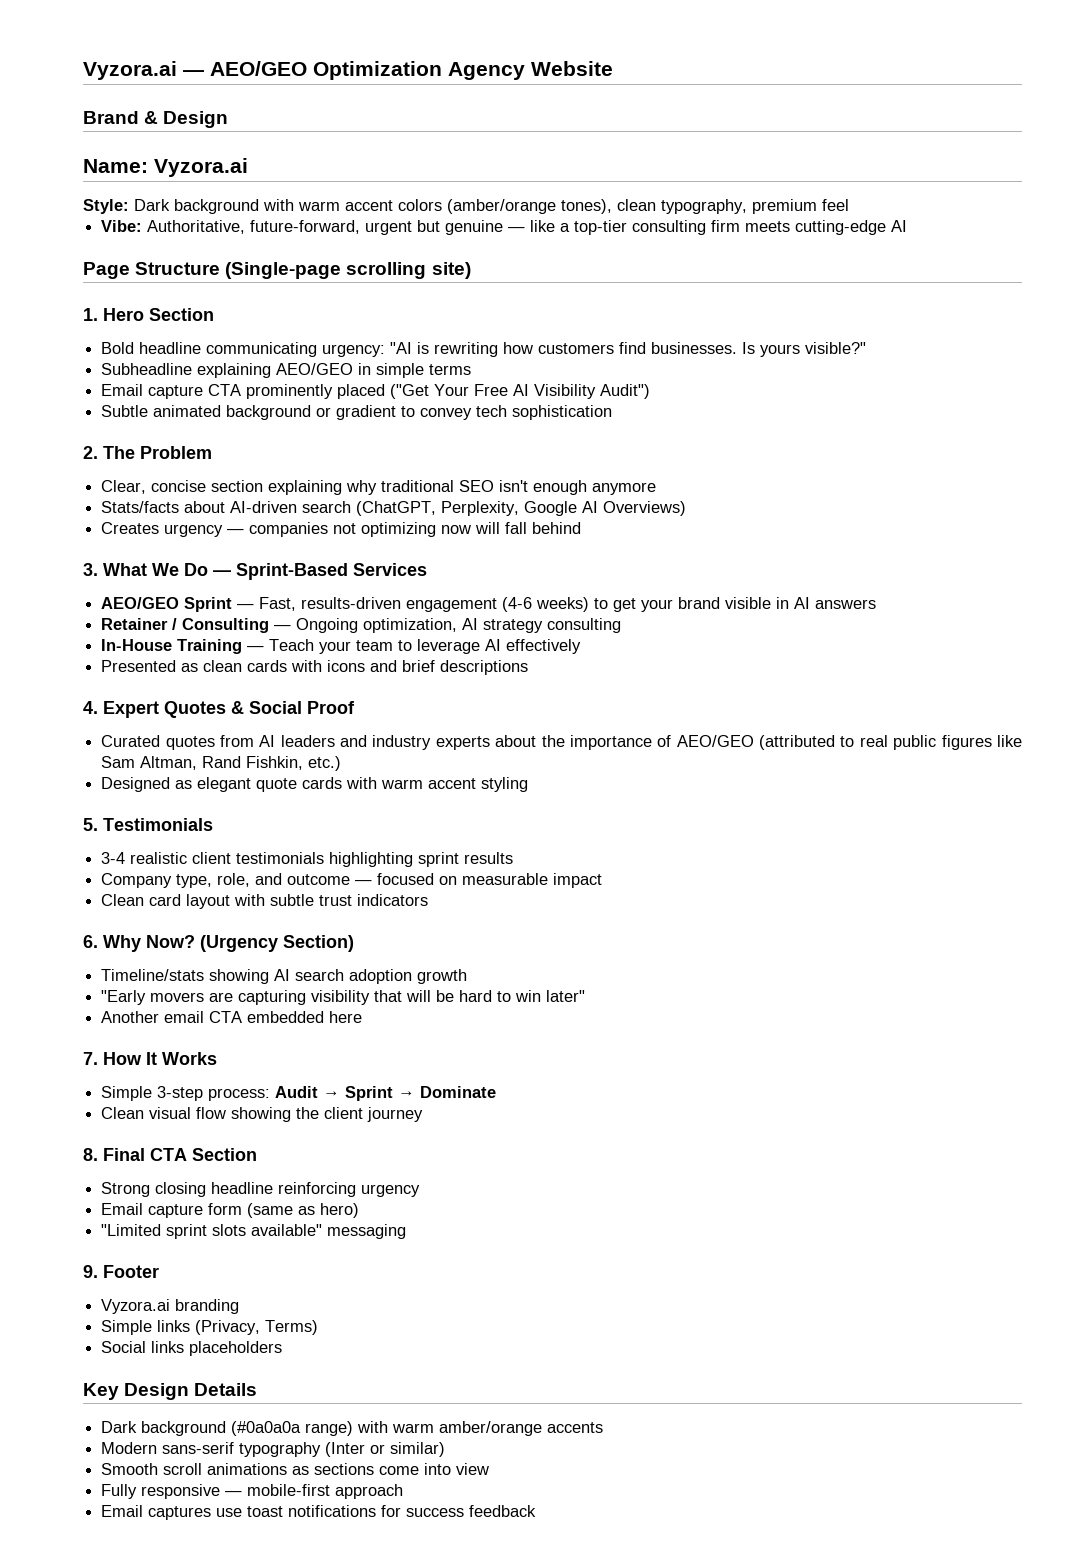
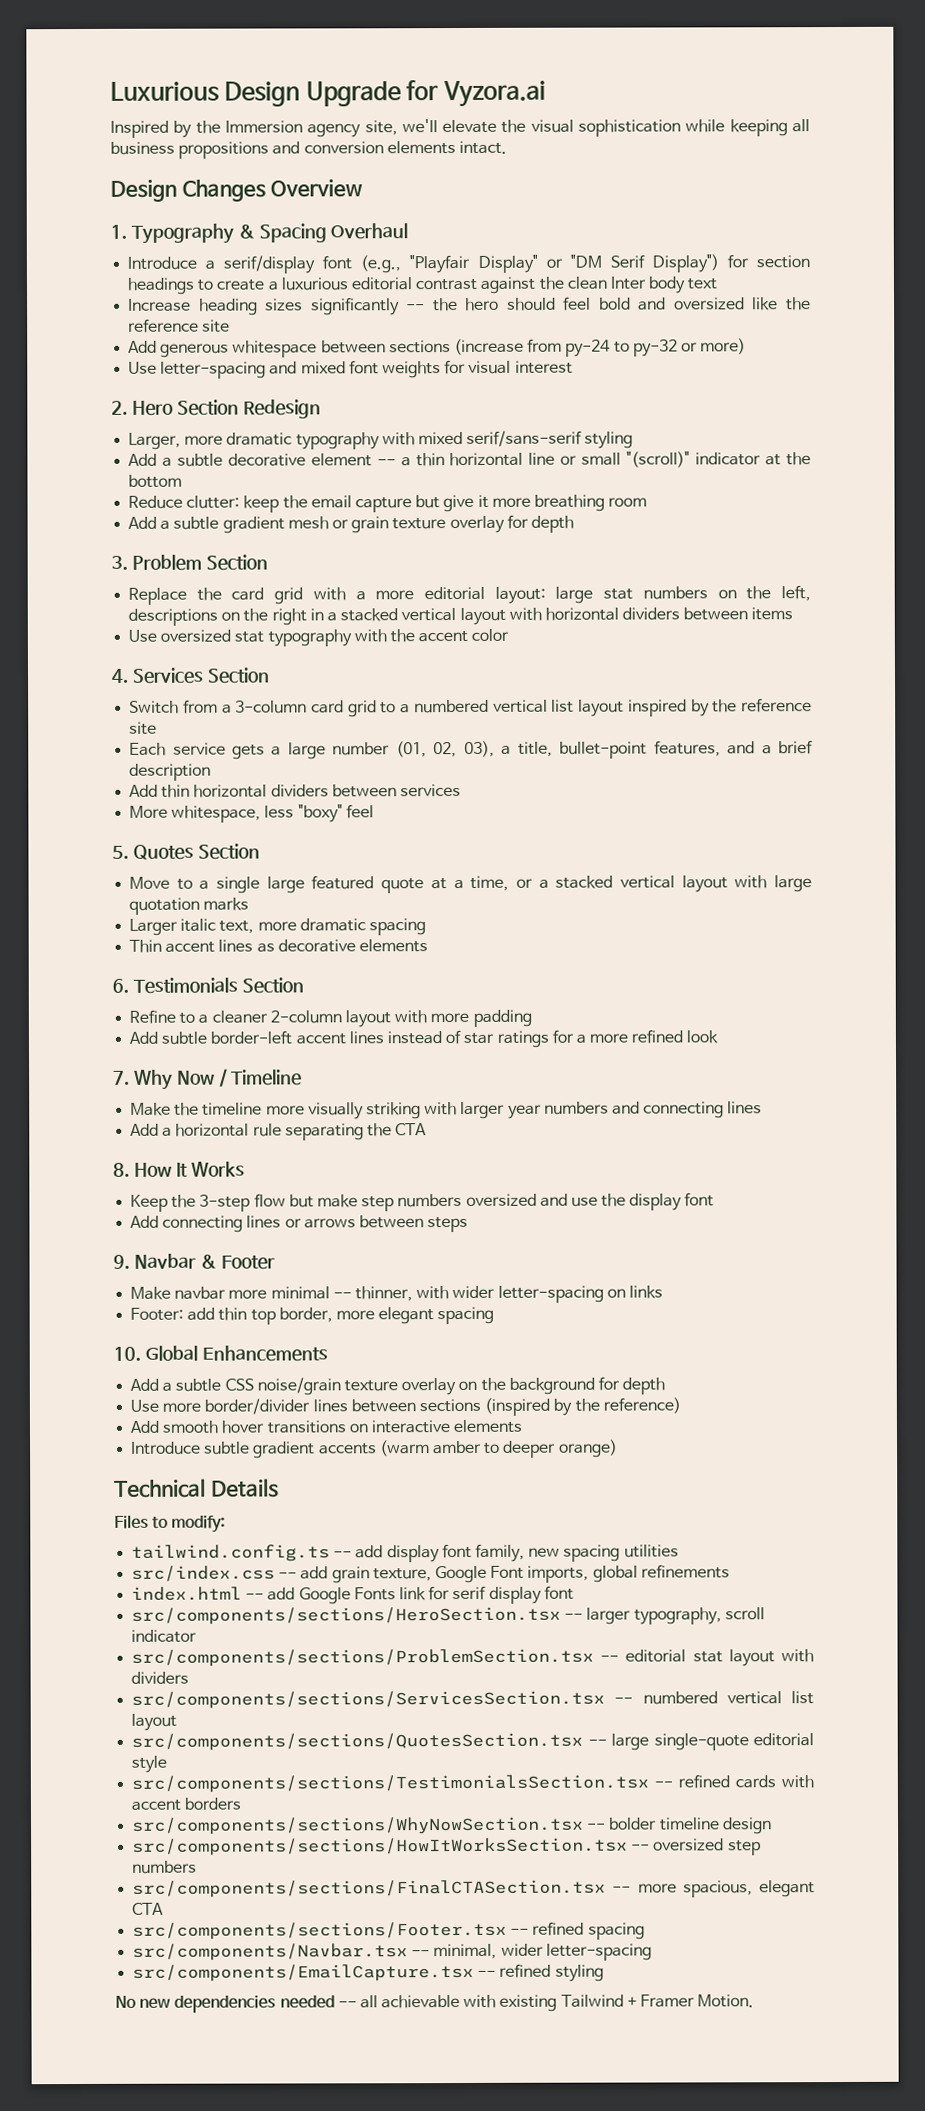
[83,61,613,80] [83,111,229,128] [83,159,148,173] Vyzora.ai — AEO/GEO Optimization Agency Website // Brand & Design // Name: -> [110,80,440,107] Luxurious Design Upgrade for
[83,199,849,214] [101,220,908,235] [83,262,471,279] [83,308,214,321] [101,342,867,357] [101,363,472,378] [101,384,651,399] [101,405,613,420] [83,446,212,459] [101,480,657,495] [101,501,687,516] [101,522,582,537] [83,563,427,580] [101,597,877,612] [101,618,622,633] [101,639,582,654] [101,660,529,675] [83,701,355,718] [101,735,1023,750] [101,756,342,771] [101,777,529,792] [83,818,213,831] [101,852,514,867] [101,873,603,888] [101,894,429,909] [83,935,354,952] [101,969,468,984] [101,990,586,1005] [101,1011,363,1023] [83,1052,217,1065] [101,1086,497,1101] [101,1107,424,1122] [83,1148,257,1161] [101,1182,421,1197] [101,1203,360,1218] [101,1224,407,1239] Style: Dark background with warm accent colors (amber/orange tones), clean typography, premium feel // Vibe: Authoritative, future-forward, urgent but genuine — like a top-tier consulting firm meets cutting-edge AI // Page Structure (Single-page scrolling site) // 1. Hero Section // Bold headline communicating urgency: "AI is rewriting how customers find businesses. Is yours visible?" // Subheadline explaining AEO/GEO in simple terms // Email capture CTA prominently placed ("Get Your Free AI Visibility Audit") // Subtle animated background or gradient to convey tech sophistication // 2. The Problem // Clear, concise section explaining why traditional SEO isn't enough anymore // Stats/facts about AI-driven search (ChatGPT, Perplexity, Google AI Overviews) // Creates urgency — companies not optimizing now will fall behind // 3. What We Do — Sprint-Based Services // AEO/GEO Sprint — Fast, results-driven engagement (4-6 weeks) to get your brand visible in AI answers // Retainer / Consulting — Ongoing optimization, AI strategy consulting // In-House Training — Teach your team to leverage AI effectively // Presented as clean cards with icons and brief descriptions // 4. Expert Quotes & Social Proof // Curated quotes from AI leaders and industry experts about the importance of AEO/GEO (attributed to real public figures like Sam Altman, Rand Fishkin, etc.) // Designed as elegant quote cards with warm accent styling // 5. Testimonials // 3-4 realistic client testimonials highlighting sprint results // Company type, role, and outcome — focused on measurable impact // Clean card layout with subtle trust indicators // 6. Why Now? (Urgency Section) // Timeline/stats showing AI search adoption growth // "Early movers are capturing visibility that will be hard to win later" // Another email CTA embedded here // 7. How It Works // Simple 3-step process: Audit → Sprint → Dominate // Clean visual flow showing the client journey // 8. Final CTA Section // Strong closing headline reinforcing urgency // Email capture form (same as hero) // "Limited sprint slots available" messaging -> [110,119,810,138] [110,140,507,159] [110,179,364,202] [110,223,409,244] [127,254,810,274] [127,276,718,295] [128,296,811,316] [128,318,231,333] [128,338,747,358] [128,359,573,379] [111,399,321,419] [128,430,634,450] [128,451,811,468] [128,474,183,488] [128,494,648,513] [128,514,574,534] [111,554,268,571] [128,585,811,605] [128,607,794,626] [128,628,510,647] [111,667,270,684] [129,698,813,718] [129,721,158,735] [129,740,814,760] [129,763,212,781] [129,784,461,798] [129,804,374,823] [112,843,260,860] [129,875,812,894] [129,897,250,915] [129,918,426,936] [129,939,428,953] [112,977,304,994] [129,1009,532,1028] [129,1029,719,1048] [113,1068,303,1090] [130,1101,763,1120] [130,1123,428,1141] [113,1161,245,1177] [130,1192,715,1212] [130,1215,469,1233] Inspired by the Immersion agency site, we'll elevate the visual sophistication while keeping all business propositions and conversion elements intact. // Design Changes Overview // 1. Typography & Spacing Overhaul // Introduce a serif/display font (e.g., "Playfair Display" or "DM Serif Display") for section headings to create a luxurious editorial contrast against the clean Inter body text // Increase heading sizes significantly -- the hero should feel bold and oversized like the reference site // Add generous whitespace between sections (increase from py-24 to py-32 or more) // Use letter-spacing and mixed font weights for visual interest // 2. Hero Section Redesign // Larger, more dramatic typography with mixed serif/sans-serif styling // Add a subtle decorative element -- a thin horizontal line or small "(scroll)" indicator at the bottom // Reduce clutter: keep the email capture but give it more breathing room // Add a subtle gradient mesh or grain texture overlay for depth // 3. Problem Section // Replace the card grid with a more editorial layout: large stat numbers on the left, descriptions on the right in a stacked vertical layout with horizontal dividers between items // Use oversized stat typography with the accent color // 4. Services Section // Switch from a 3-column card grid to a numbered vertical list layout inspired by the reference site // Each service gets a large number (01, 02, 03), a title, bullet-point features, and a brief description // Add thin horizontal dividers between services // More whitespace, less "boxy" feel // 5. Quotes Section // Move to a single large featured quote at a time, or a stacked vertical layout with large quotation marks // Larger italic text, more dramatic spacing // Thin accent lines as decorative elements // 6. Testimonials Section // Refine to a cleaner 2-column layout with more padding // Add subtle border-left accent lines instead of star ratings for a more refined look // 7. Why Now / Timeline // Make the timeline more visually striking with larger year numbers and connecting lines // Add a horizontal rule separating the CTA // 8. How It Works // Keep the 3-step flow but make step numbers oversized and use the display font // Add connecting lines or arrows between steps
(98, 1271) none -> [133,1253,217,1269] Navbar &
[101,1299,240,1314] [101,1320,319,1335] [101,1341,283,1356] [83,1383,258,1400] [101,1421,604,1436] [101,1442,446,1457] [101,1463,490,1475] [101,1484,404,1499] [101,1505,537,1520] Vyzora.ai branding // Simple links (Privacy, Terms) // Social links placeholders // Key Design Details // Dark background (#0a0a0a range) with warm amber/orange accents // Modern sans-serif typography (Inter or similar) // Smooth scroll animations as sections come into view // Fully responsive — mobile-first approach // Email captures use toast notifications for success feedback -> [130,1285,663,1303] [130,1306,495,1325] [113,1345,328,1362] [130,1376,666,1396] [130,1397,681,1416] [130,1419,523,1434] [131,1439,618,1459] [114,1478,279,1498] [114,1514,227,1533] [131,1543,679,1563] [131,1564,730,1584] [131,1585,574,1605] [131,1606,765,1625] [131,1629,198,1643] [131,1648,815,1667] [131,1671,190,1684] [131,1690,814,1709] [131,1713,178,1731] [131,1732,814,1751] [131,1755,168,1773] [131,1774,814,1793] [131,1797,242,1811] [131,1816,772,1835] [132,1837,761,1856] [132,1860,198,1874] [132,1879,815,1898] [132,1902,165,1915] [132,1921,645,1940] [132,1943,652,1961] [132,1963,604,1982] [115,1994,755,2013] Make navbar more minimal -- thinner, with wider letter-spacing on links // Footer: add thin top border, more elegant spacing // 10. Global Enhancements // Add a subtle CSS noise/grain texture overlay on the background for depth // Use more border/divider lines between sections (inspired by the reference) // Add smooth hover transitions on interactive elements // Introduce subtle gradient accents (warm amber to deeper orange) // Technical Details // Files to modify: // tailwind.config.ts -- add display font family, new spacing utilities // src/index.css -- add grain texture, Google Font imports, global refinements // index.html -- add Google Fonts link for serif display font // src/components/sections/HeroSection.tsx -- larger typography, scroll indicator // src/components/sections/ProblemSection.tsx -- editorial stat layout with dividers // src/components/sections/ServicesSection.tsx -- numbered vertical list layout // src/components/sections/QuotesSection.tsx -- large single-quote editorial style // src/components/sections/TestimonialsSection.tsx -- refined cards with accent borders // src/components/sections/WhyNowSection.tsx -- bolder timeline design // src/components/sections/HowItWorksSection.tsx -- oversized step numbers // src/components/sections/FinalCTASection.tsx -- more spacious, elegant CTA // src/components/sections/Footer.tsx -- refined spacing // src/components/Navbar.tsx -- minimal, wider letter-spacing // src/components/EmailCapture.tsx -- refined styling // No new dependencies needed -- all achievable with existing Tailwind + Framer Motion.

